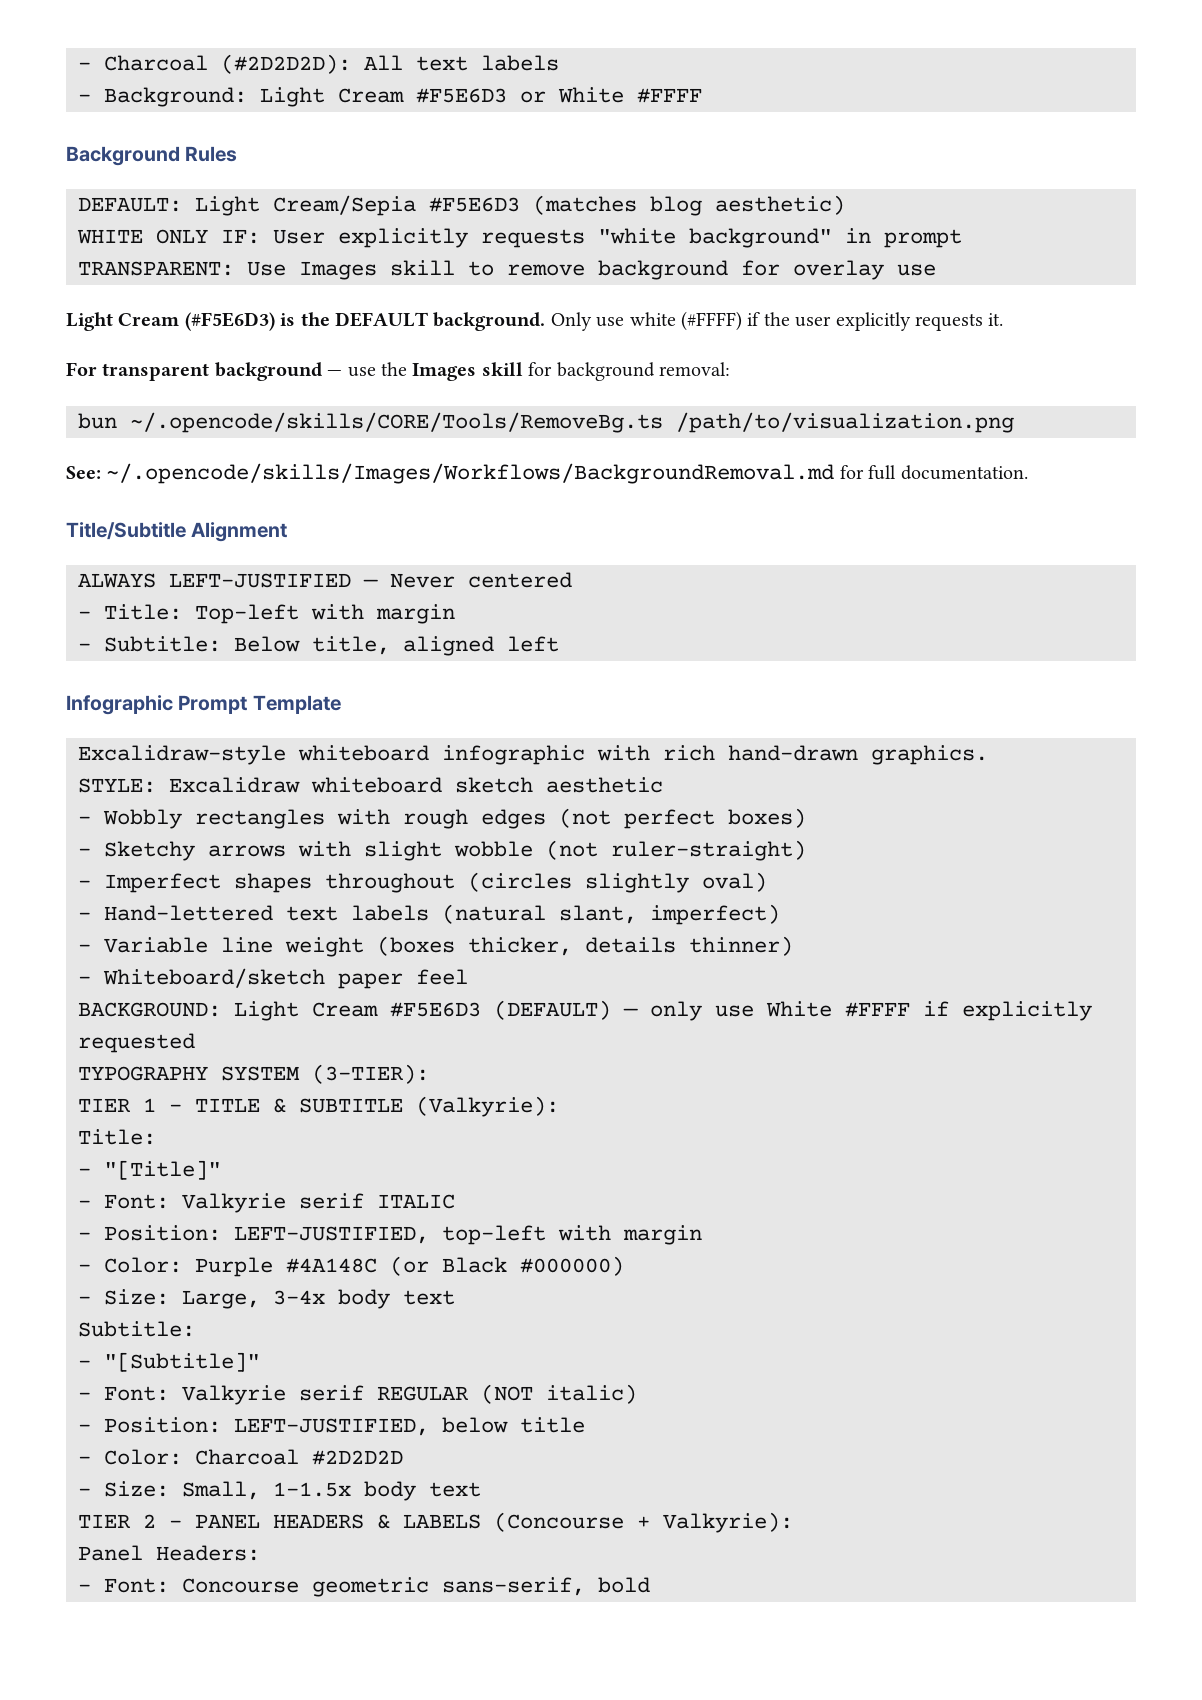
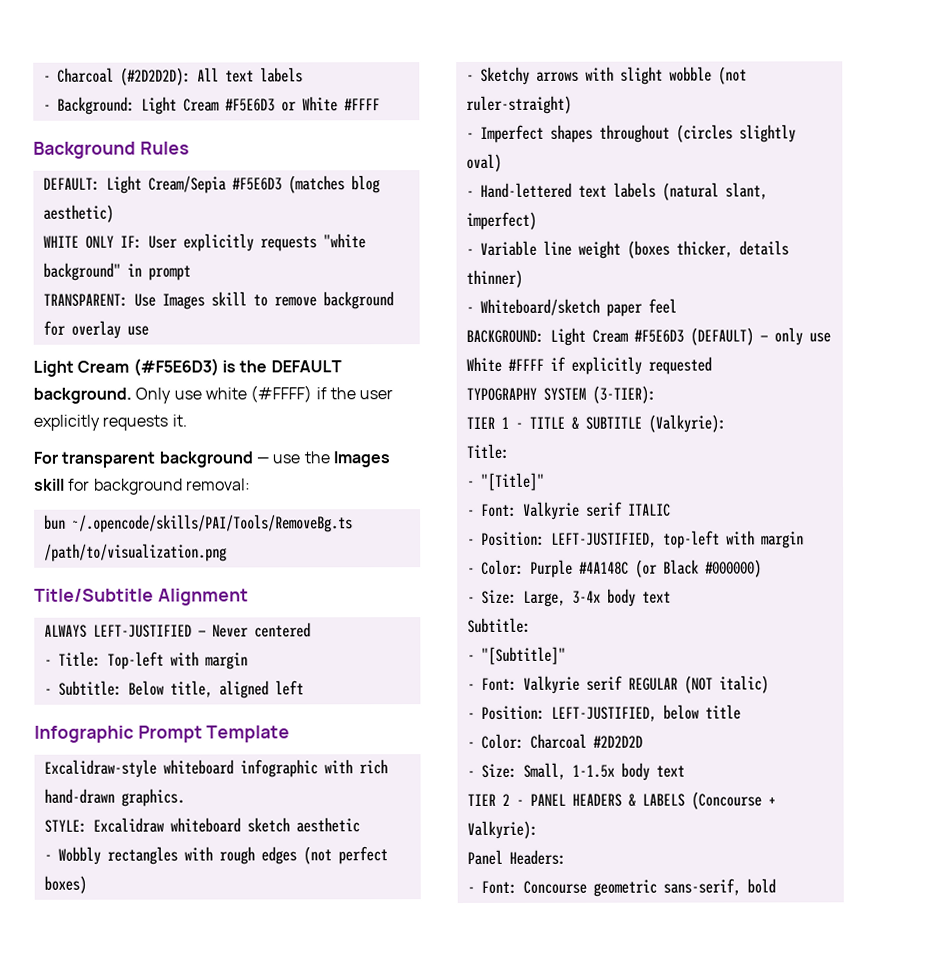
[130,412,663,433] ~/.opencode/skills/CORE/Tools/RemoveBg.ts -> [71,514,353,533] ~/.opencode/skills/PAI/Tools/RemoveBg.ts
[66,463,1028,484] // See: ~/.opencode/skills/Images/Workflows/BackgroundRemoval.md for full documentation. -> (227, 552) none

